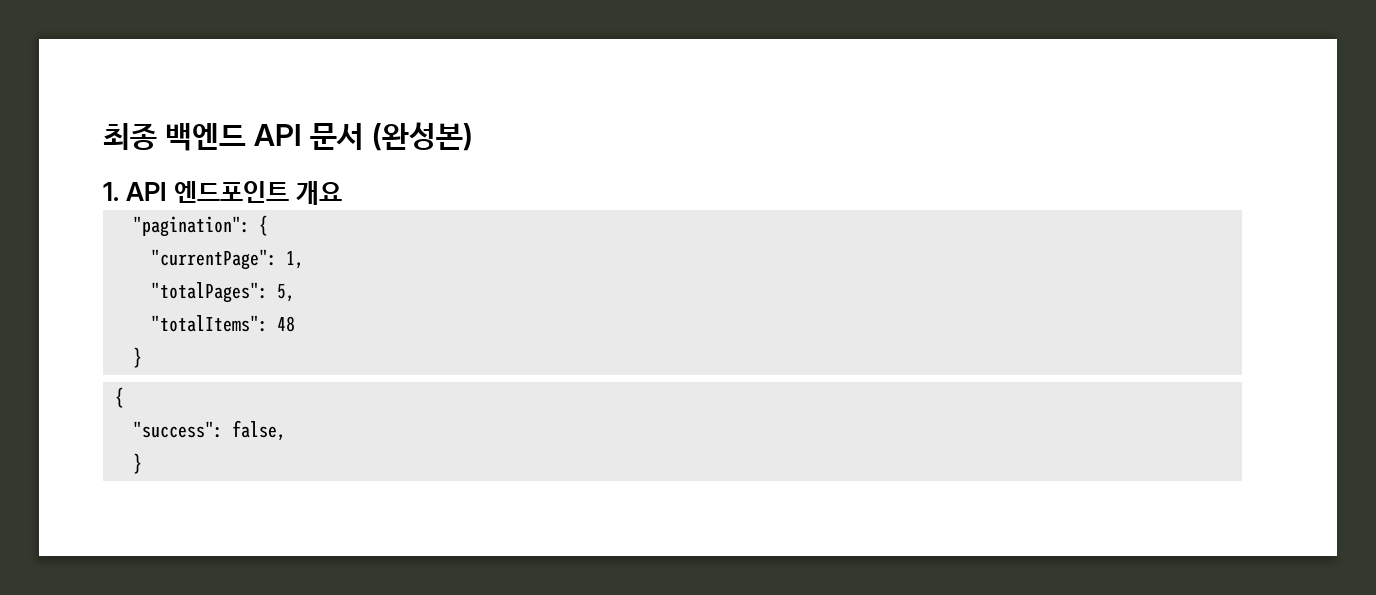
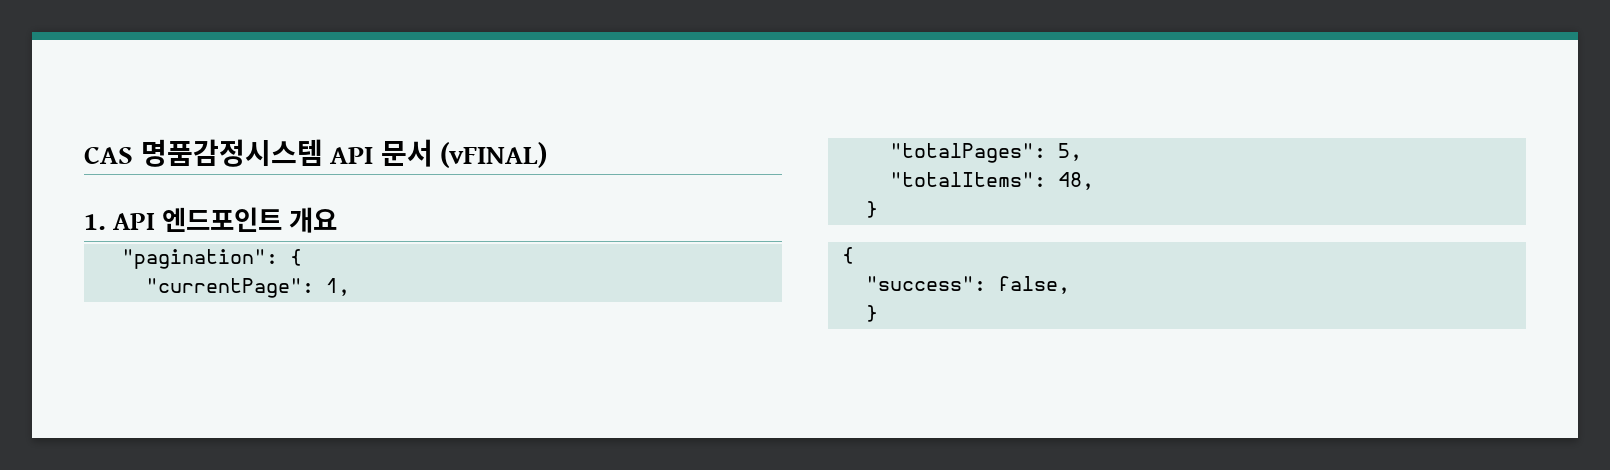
[103,123,247,151] 최종 백엔드 -> [84,139,323,167] CAS 명품감정시스템
[372,122,474,151] (완성본) -> [440,142,548,168] (vFINAL)
[276,316,295,332] 48 -> [1058,172,1095,190] 48,

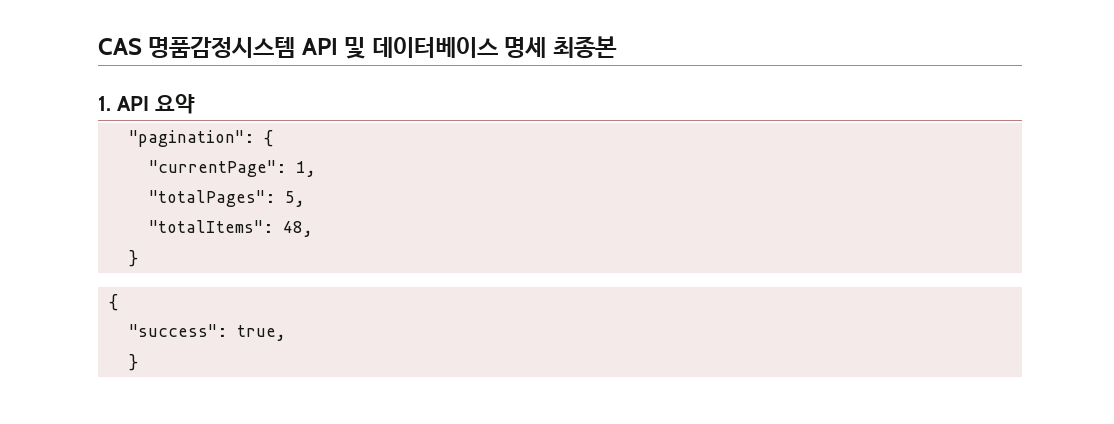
[380,139,548,168] 문서 (vFINAL) -> [344,36,617,59] 및 데이터베이스 명세 최종본
[162,207,338,233] 엔드포인트 개요 -> [154,94,195,114] 요약
[998,276,1071,294] false, -> [237,325,287,341] true,

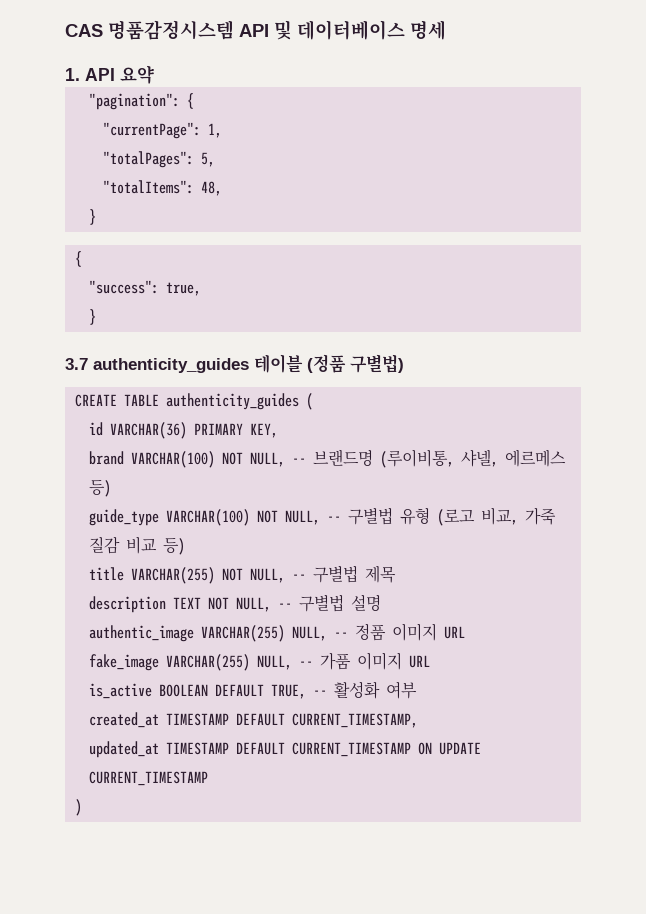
[552,36,617,58] 최종본 -> (446, 30) none
(139, 362) none -> [65,354,404,373] [74,393,313,410] [88,422,278,439] [88,449,566,468] [88,480,111,497] [88,507,556,526] [88,536,185,555] [88,565,396,584] [88,594,381,613] [88,623,465,642] [88,652,430,671] [88,681,417,699] [88,712,418,728] [88,741,481,758] [88,771,208,786] [74,799,82,816] // 3.7 authenticity_guides 테이블 (정품 구별법) // CREATE TABLE authenticity_guides ( // id VARCHAR(36) PRIMARY KEY, // brand VARCHAR(100) NOT NULL, -- 브랜드명 (루이비통, 샤넬, 에르메스 등) // guide_type VARCHAR(100) NOT NULL, -- 구별법 유형 (로고 비교, 가죽 질감 비교 등) // title VARCHAR(255) NOT NULL, -- 구별법 제목 // description TEXT NOT NULL, -- 구별법 설명 // authentic_image VARCHAR(255) NULL, -- 정품 이미지 URL // fake_image VARCHAR(255) NULL, -- 가품 이미지 URL // is_active BOOLEAN DEFAULT TRUE, -- 활성화 여부 // created_at TIMESTAMP DEFAULT CURRENT_TIMESTAMP, // updated_at TIMESTAMP DEFAULT CURRENT_TIMESTAMP ON UPDATE CURRENT_TIMESTAMP // )

